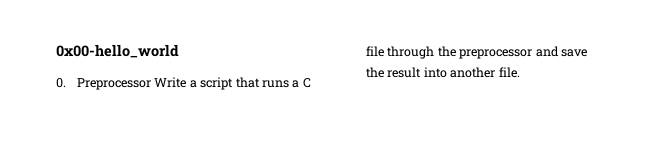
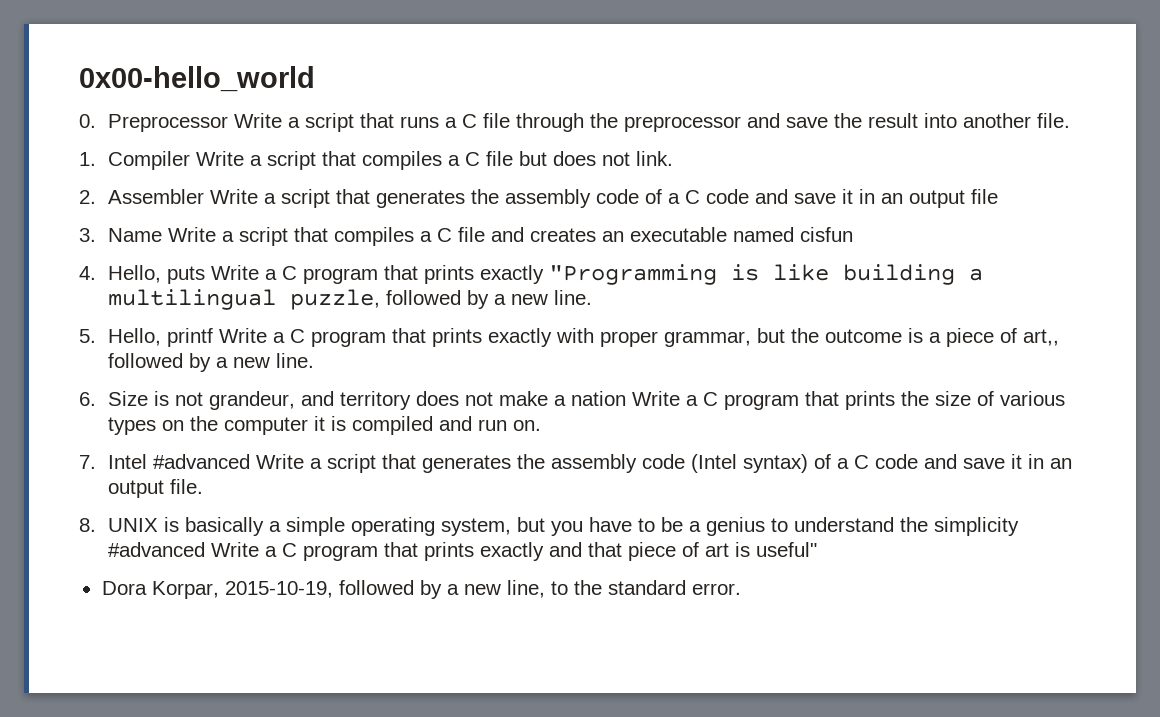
(520, 72) none -> [79,151,674,170] [79,189,999,208] [79,227,854,246] [79,264,984,285] [108,289,593,310] [79,328,1060,347] [108,353,315,372] [79,391,1066,410] [108,416,542,435] [79,454,1073,473] [108,479,204,498] [79,517,1020,536] [108,542,818,561] [101,580,741,599] // 1. Compiler Write a script that compiles a C file but does not link. // 2. Assembler Write a script that generates the assembly code of a C code and save it in an output file // 3. Name Write a script that compiles a C file and creates an executable named cisfun // 4. Hello, puts Write a C program that prints exactly "Programming is like building a multilingual puzzle, followed by a new line. // 5. Hello, printf Write a C program that prints exactly with proper grammar, but the outcome is a piece of art,, followed by a new line. // 6. Size is not grandeur, and territory does not make a nation Write a C program that prints the size of various types on the computer it is compiled and run on. // 7. Intel #advanced Write a script that generates the assembly code (Intel syntax) of a C code and save it in an output file. // 8. UNIX is basically a simple operating system, but you have to be a genius to understand the simplicity #advanced Write a C program that prints exactly and that piece of art is useful" // Dora Korpar, 2015-10-19, followed by a new line, to the standard error.

